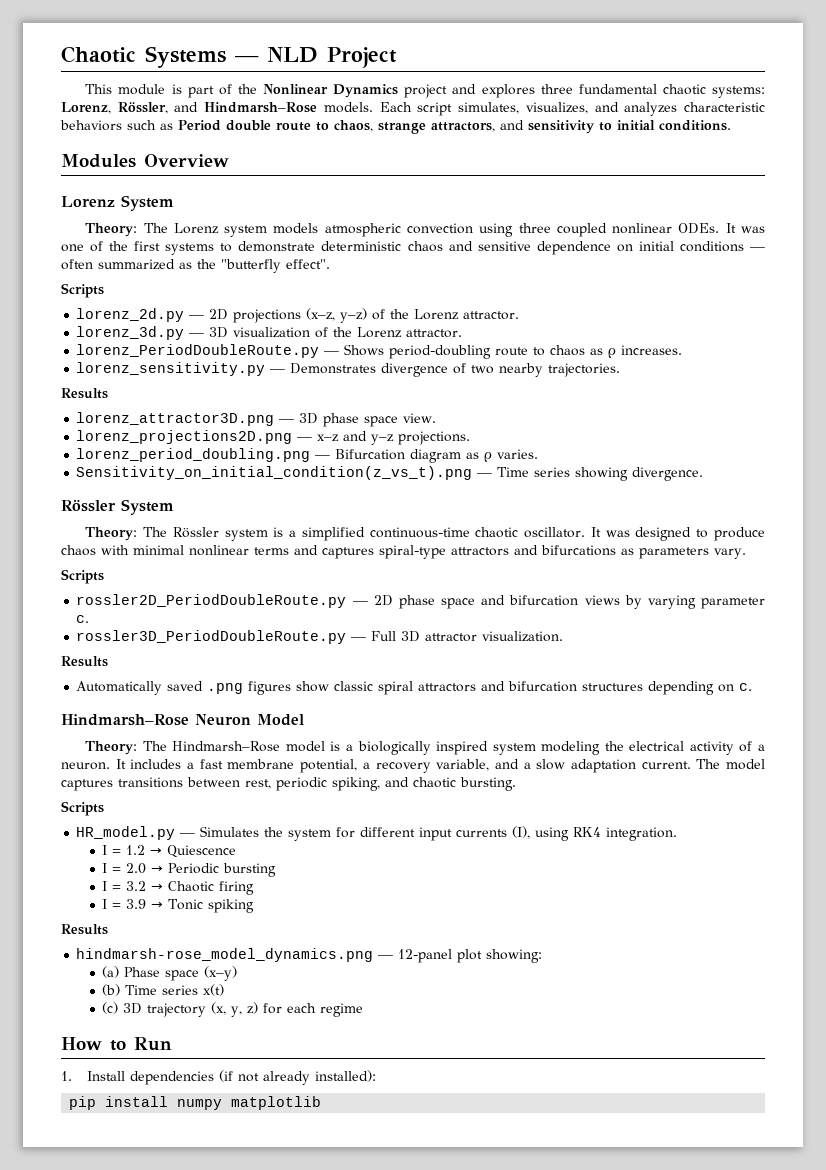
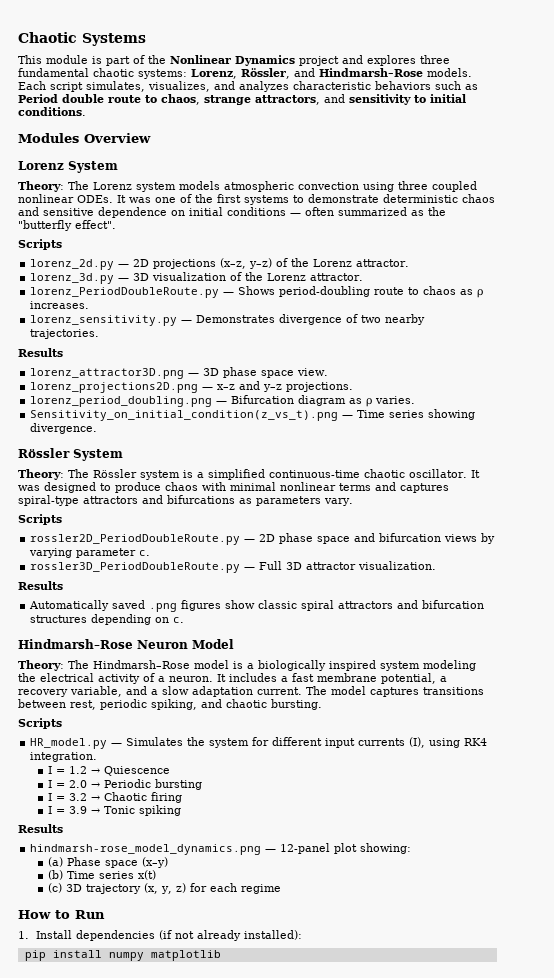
[235,47,397,68] — NLD Project -> (146, 39) none

